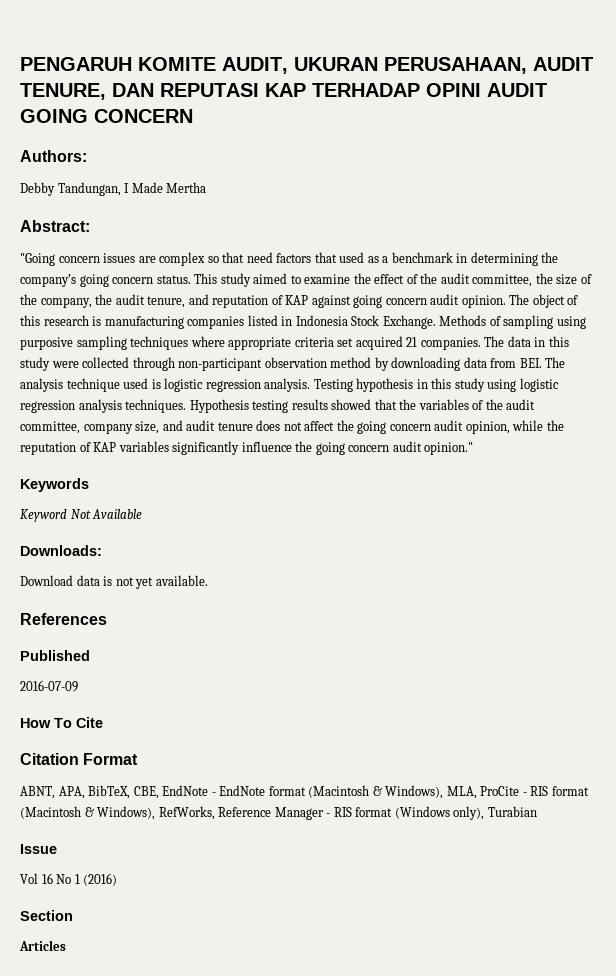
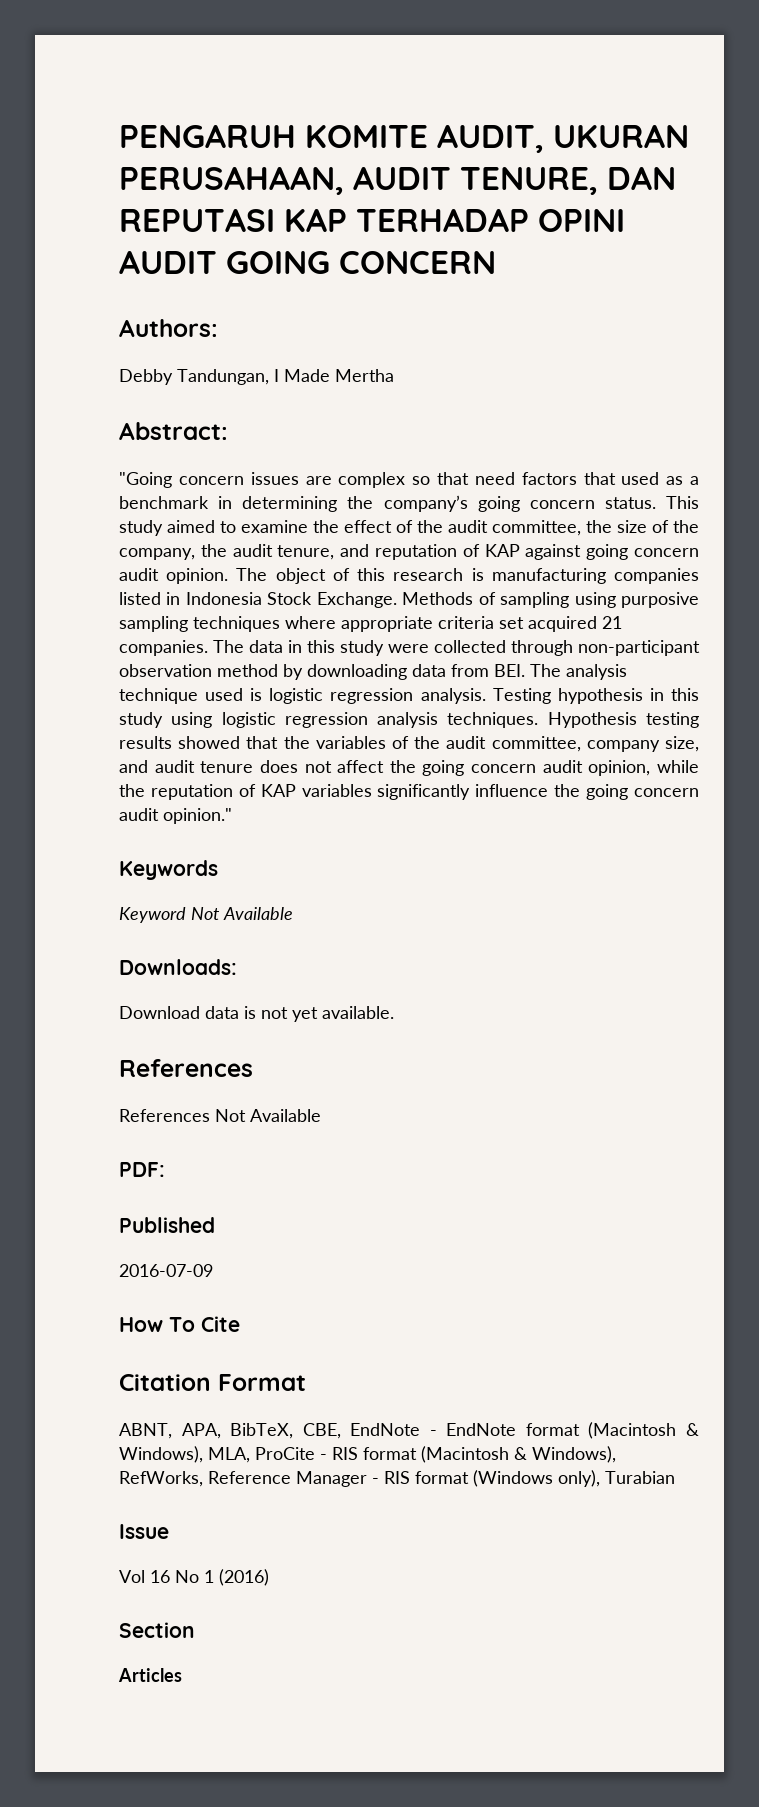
(107, 619) none -> [119,1109,321,1122] [119,1162,165,1177] // References Not Available // PDF:

